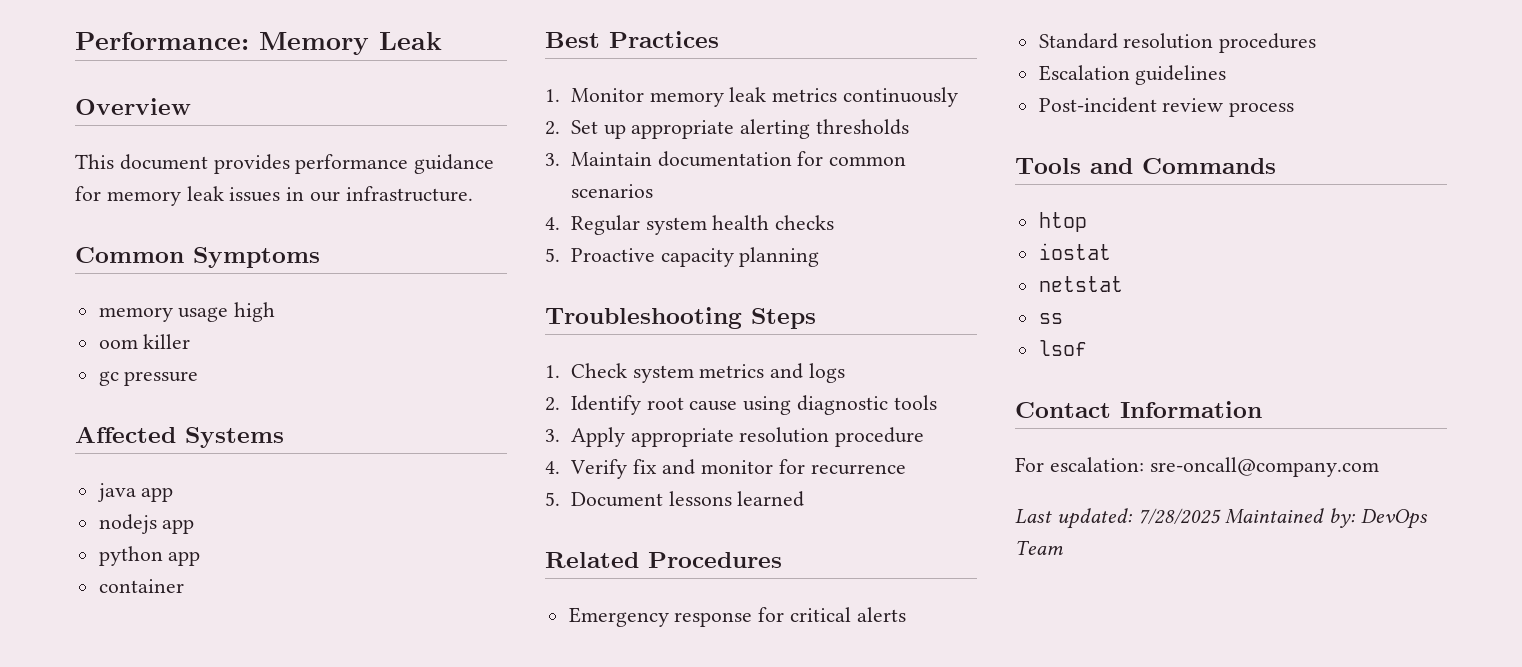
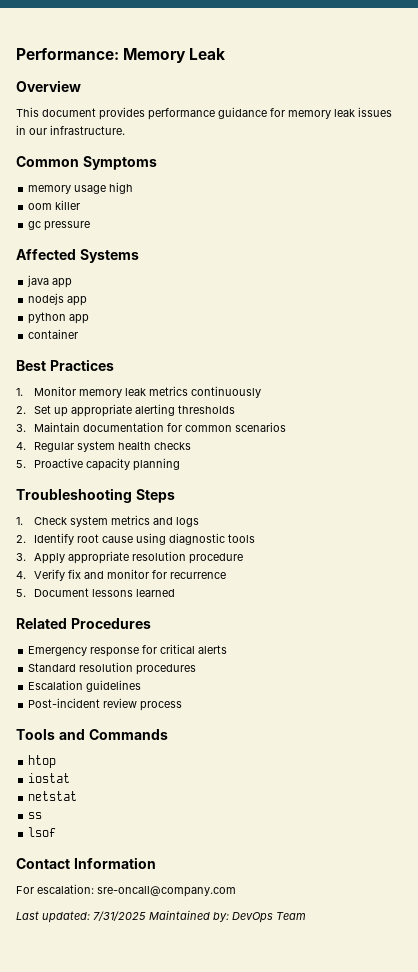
[1137,508,1221,524] 7/28/2025 -> [93,911,146,921] 7/31/2025

